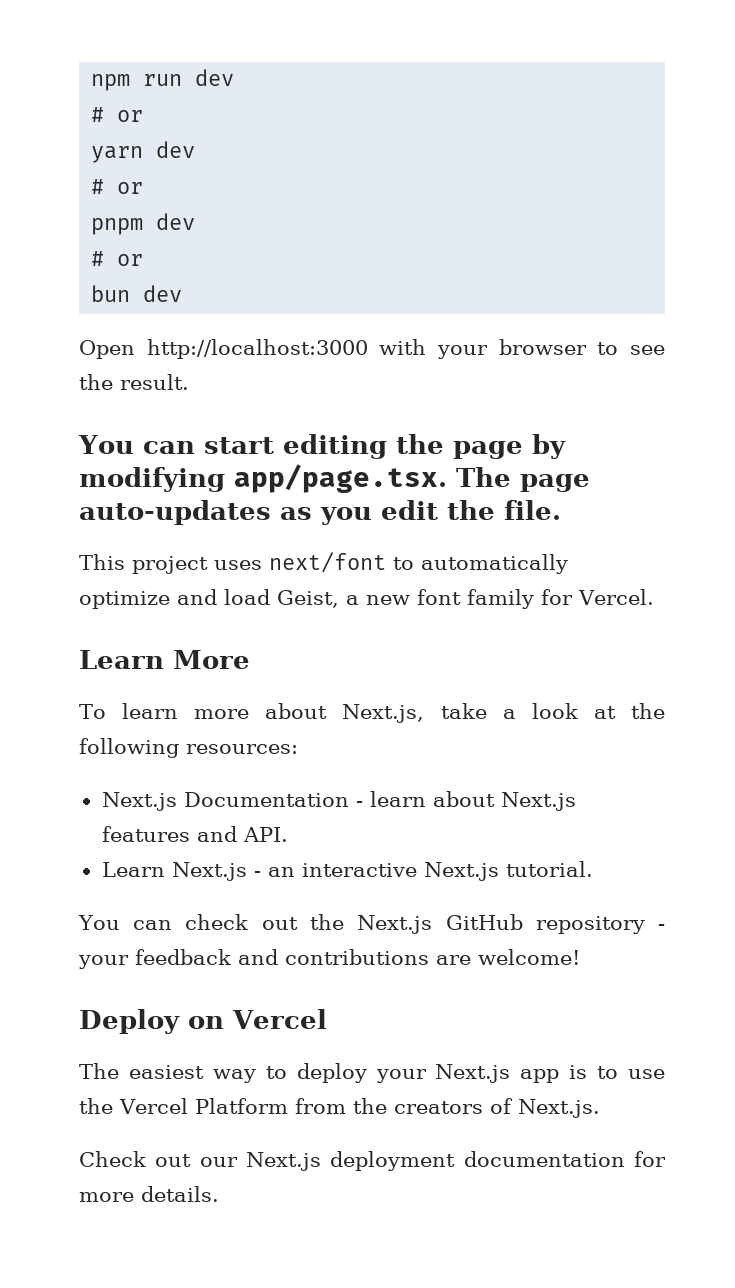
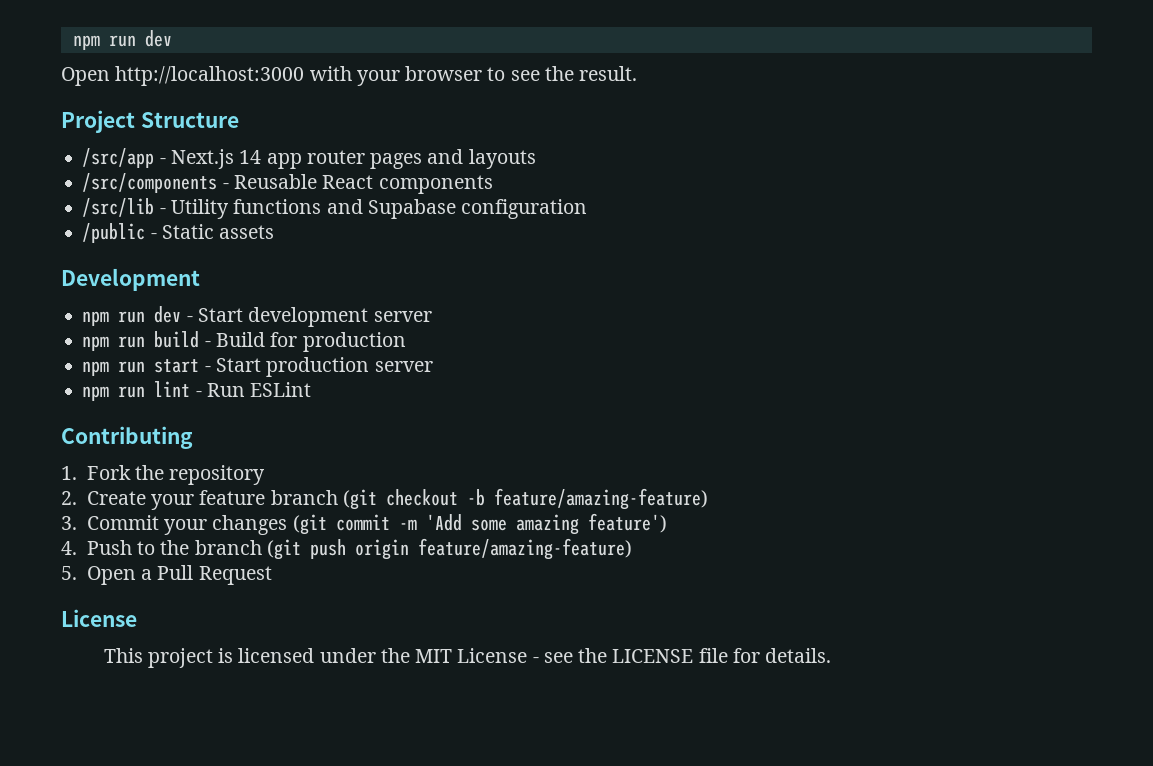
[91,69,235,91] [91,107,144,122] [91,141,196,163] [91,179,144,194] [91,213,196,235] [91,251,144,266] [91,285,183,302] npm run dev // # or // yarn dev // # or // pnpm dev // # or // bun dev -> [72,30,172,50] npm run dev
[78,434,566,459] [79,464,590,493] [79,500,561,525] [79,552,568,574] [79,589,654,609] [79,650,250,669] [79,703,665,723] [79,738,298,758] [101,791,576,811] [101,826,288,842] [101,861,593,881] [78,914,665,934] [78,949,580,969] [79,1009,327,1034] [79,1063,665,1083] [79,1098,600,1118] [79,1151,667,1171] [79,1192,134,1202] You can start editing the page by modifying app/page.tsx. The page auto-updates as you edit the file. // This project uses next/font to automatically optimize and load Geist, a new font family for Vercel. // Learn More // To learn more about Next.js, take a look at the following resources: // Next.js Documentation - learn about Next.js features and API. // Learn Next.js - an interactive Next.js tutorial. // You can check out the Next.js GitHub repository - your feedback and contributions are welcome! // Deploy on Vercel // The easiest way to deploy your Next.js app is to use the Vercel Platform from the creators of Next.js. // Check out our Next.js deployment documentation for more -> [61,110,239,133] [82,148,536,169] [82,173,493,194] [82,198,588,219] [82,223,275,243] [61,268,200,291] [82,306,432,327] [82,331,406,352] [82,357,433,377] [82,381,312,401] [61,426,193,449] [61,465,266,485] [61,488,708,510] [61,513,667,535] [61,538,632,560] [61,565,272,585] [61,609,137,627] [103,648,760,668] Project Structure // /src/app - Next.js 14 app router pages and layouts // /src/components - Reusable React components // /src/lib - Utility functions and Supabase configuration // /public - Static assets // Development // npm run dev - Start development server // npm run build - Build for production // npm run start - Start production server // npm run lint - Run ESLint // Contributing // 1. Fork the repository // 2. Create your feature branch (git checkout -b feature/amazing-feature) // 3. Commit your changes (git commit -m 'Add some amazing feature') // 4. Push to the branch (git push origin feature/amazing-feature) // 5. Open a Pull Request // License // This project is licensed under the MIT License - see the LICENSE file for

